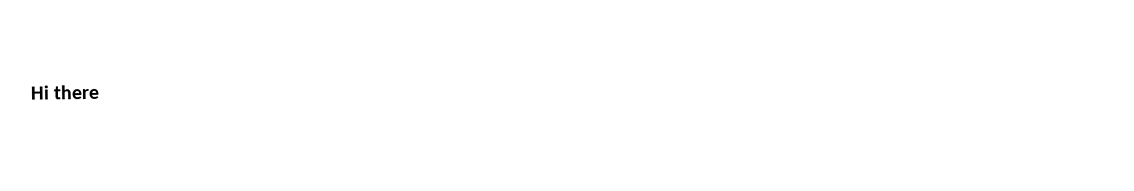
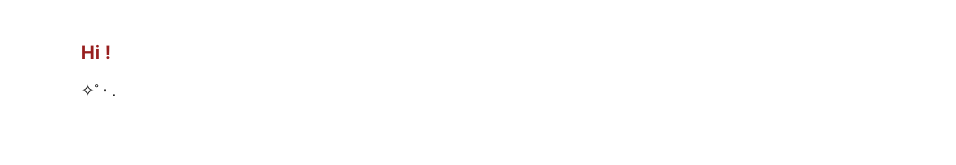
[53,84,101,100] there -> [105,45,112,60] [81,84,116,97] ! // ✧˚ · .

